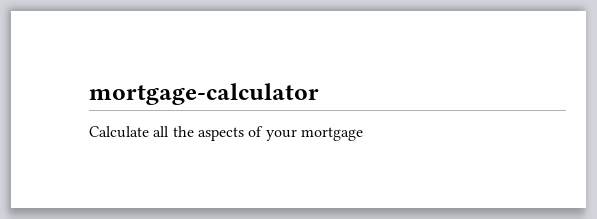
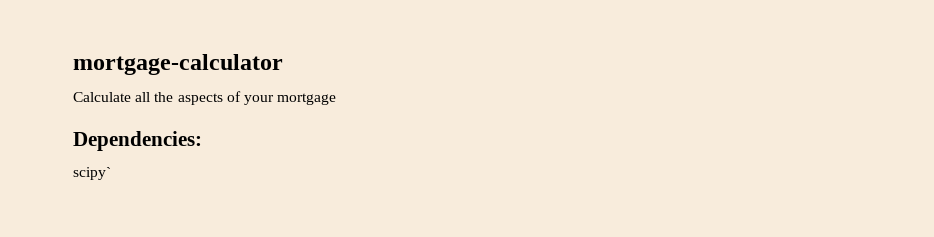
(363, 134) none -> [73,131,202,151] [73,167,111,180] // Dependencies: // scipy`

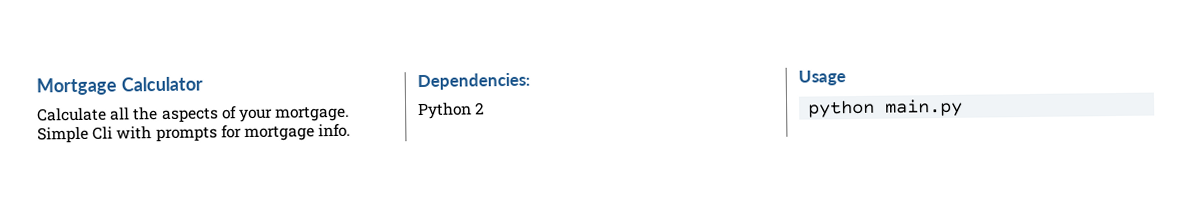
[73,54,283,75] mortgage-calculator -> [36,76,203,96] Mortgage Calculator
(274, 100) none -> [275,105,351,122] [37,125,242,144] mortgage. Simple Cli with prompts for
(337, 99) none -> [318,123,352,138] info.
[73,167,111,180] scipy` -> [418,102,486,120] [798,70,846,86] [808,98,964,118] Python 2 // Usage // python main.py

